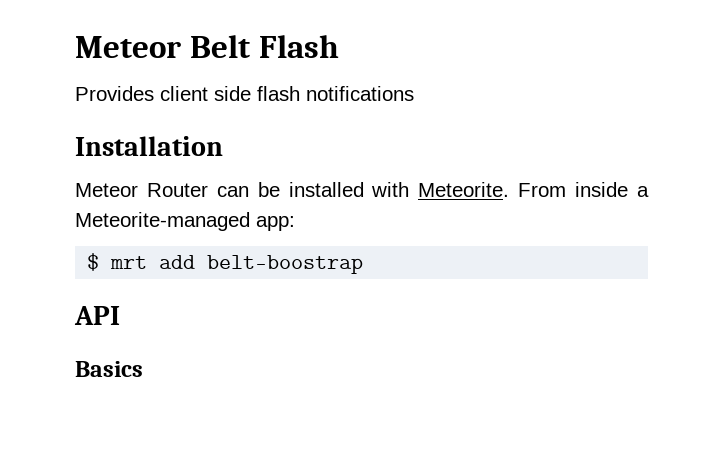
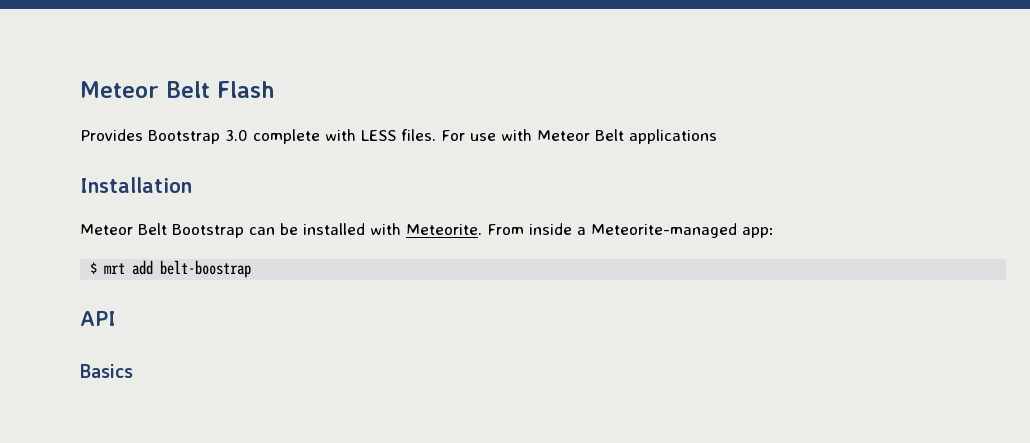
[160,86,414,101] client side flash notifications -> [148,129,717,144] Bootstrap 3.0 complete with LESS files. For use with Meteor Belt applications
[146,183,208,197] Router -> [138,223,244,238] Belt Bootstrap

